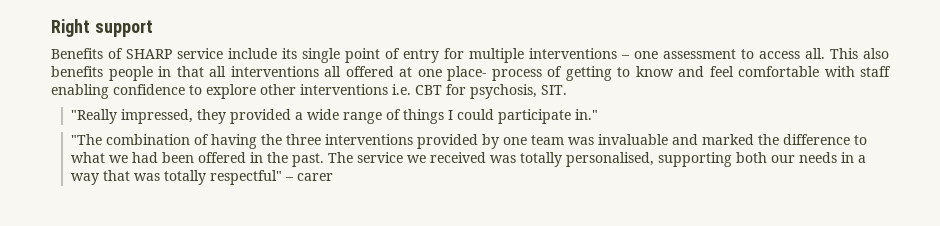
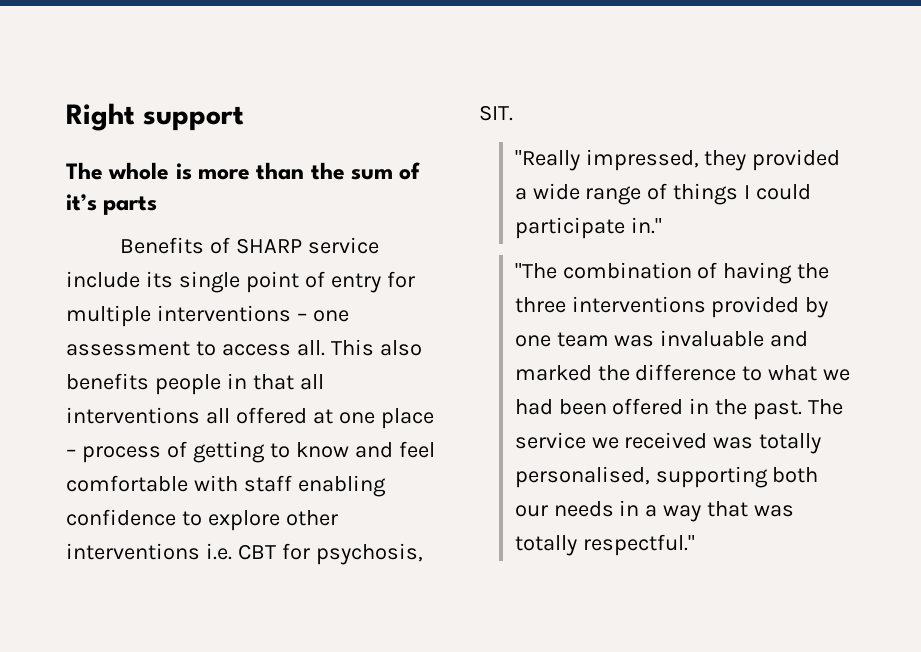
(153, 28) none -> [66,162,421,180] [66,194,158,215] // The whole is more than the sum of it’s parts
[447,66,486,81] place- -> [380,408,434,429] [66,449,76,457] place –
[209,170,333,185] respectful" – carer -> [582,534,695,556] respectful."

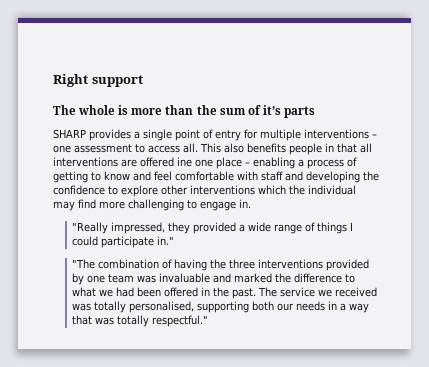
[119,237,379,254] [66,271,173,288] Benefits of SHARP service include its -> [53,129,140,141] SHARP provides a
[205,407,333,424] all offered at -> [121,157,192,167] are offered ine
(76, 453) none -> [253,157,304,169] enabling a
[297,475,386,497] enabling -> [285,171,379,183] and developing the
[205,543,423,565] [479,105,513,121] i.e. CBT for psychosis, SIT. -> [258,185,356,195] [53,199,251,211] which the individual may find more challenging to engage in.

